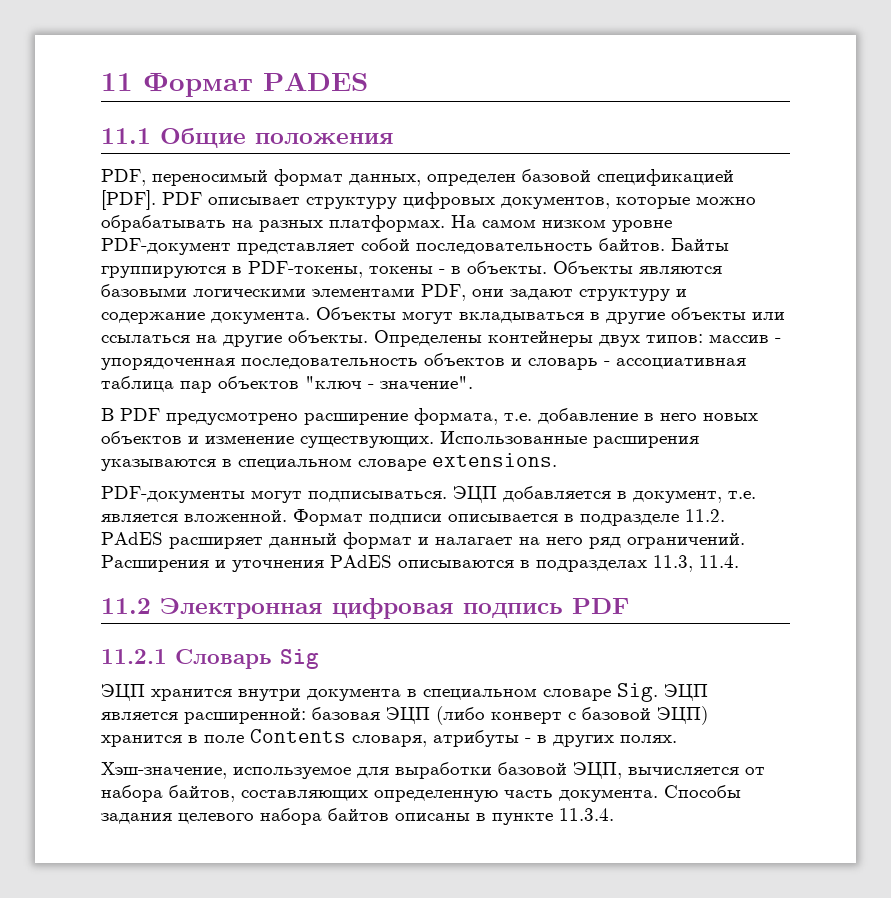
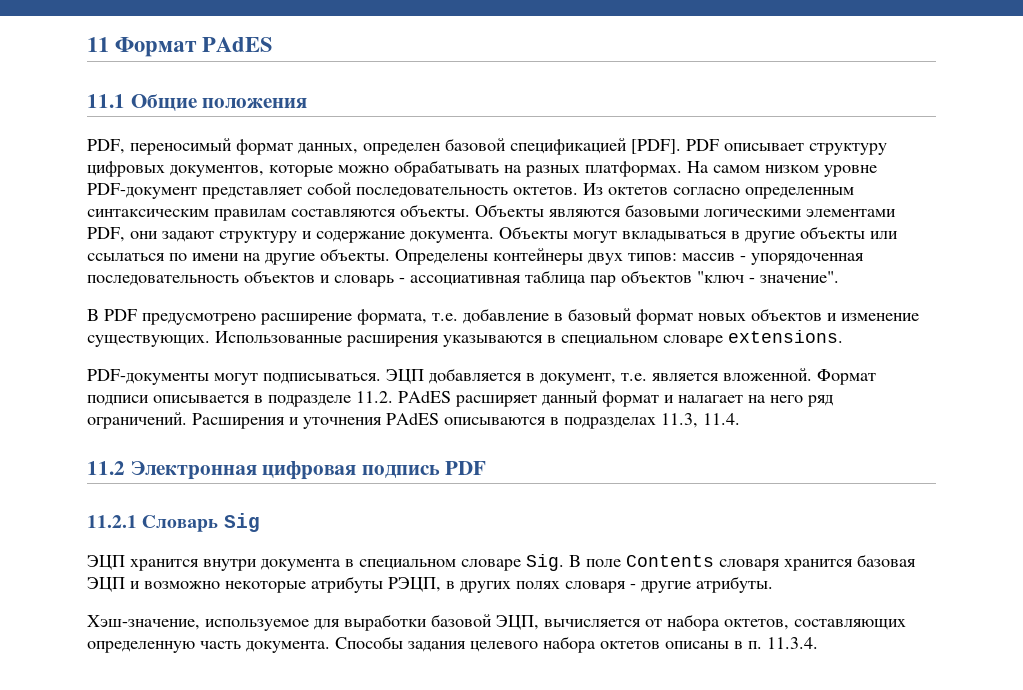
[263,72,368,91] PADES -> [202,37,274,52] PAdES
[599,238,729,251] [101,261,461,278] байтов. Байты группируются в PDF-токены, токены - в -> [513,183,854,199] [87,209,396,221] октетов. Из октетов согласно определенным синтаксическим правилам составляются
(190, 339) none -> [169,253,239,261] по имени
[660,413,697,421] него -> [568,308,693,325] базовый формат
[664,684,708,701] [101,706,708,725] [101,729,677,747] ЭЦП является расширенной: базовая ЭЦП (либо конверт с базовой ЭЦП) хранится в поле Contents словаря, атрибуты - в других полях. -> [569,554,916,571] [87,576,773,593] В поле Contents словаря хранится базовая ЭЦП и возможно некоторые атрибуты РЭЦП, в других полях словаря - другие атрибуты.
[169,785,235,802] байтов, -> [724,619,789,630] октетов,
[328,808,389,821] байтов -> [600,641,660,649] октетов
[492,813,553,825] пункте -> [748,641,762,649] п.

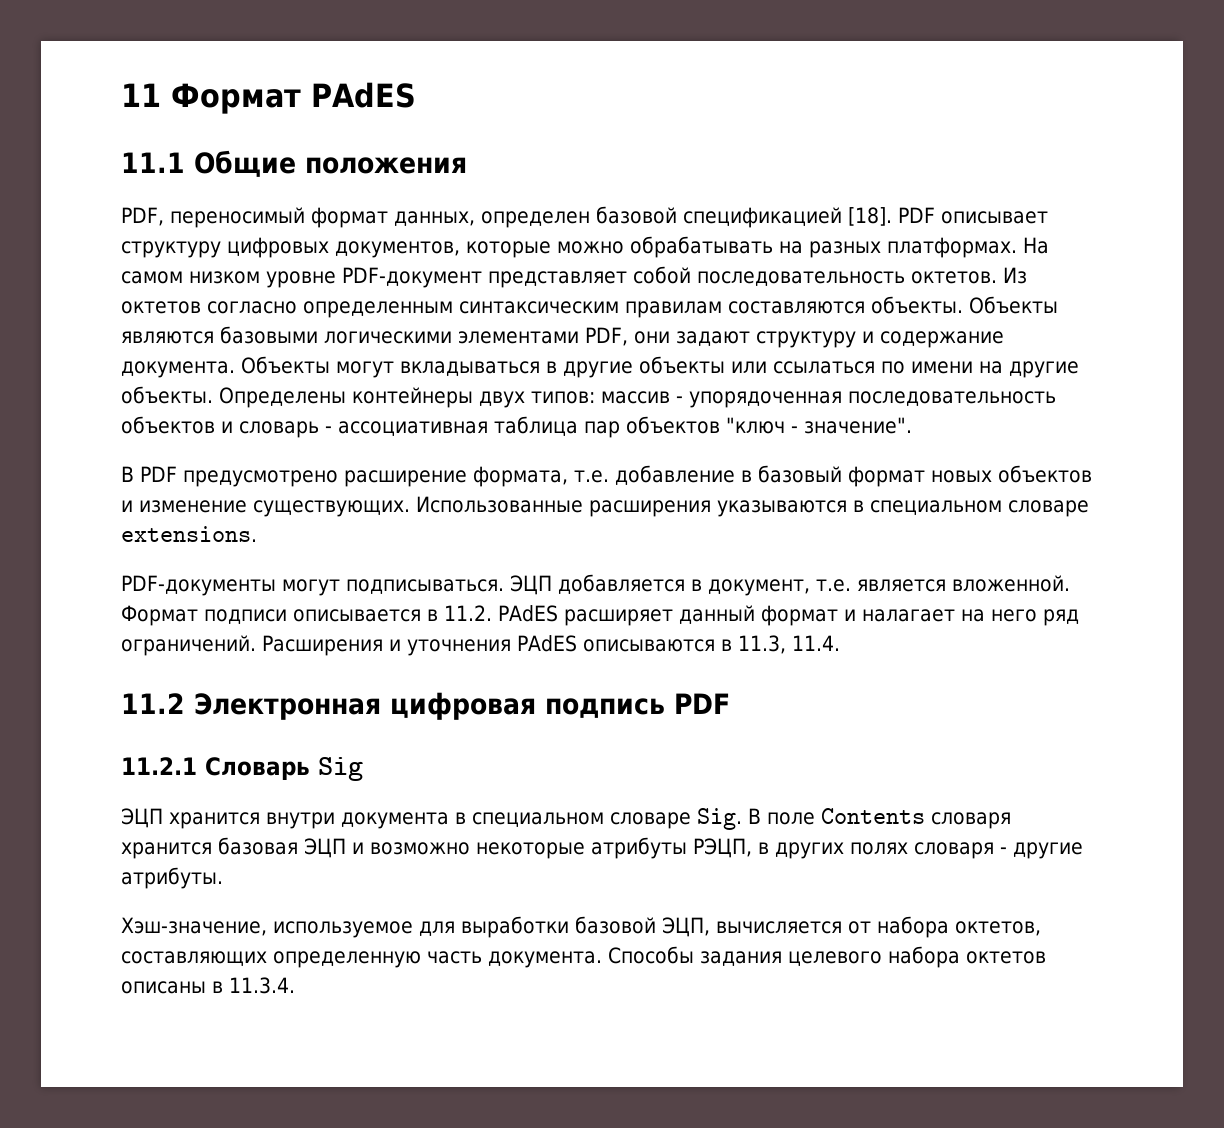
[631,139,681,154] [PDF]. -> [848,207,892,226] [18].
[268,395,351,407] подразделе -> (438, 615) none
[564,417,656,429] подразделах -> (732, 645) none
[748,641,762,649] п. -> (223, 987) none

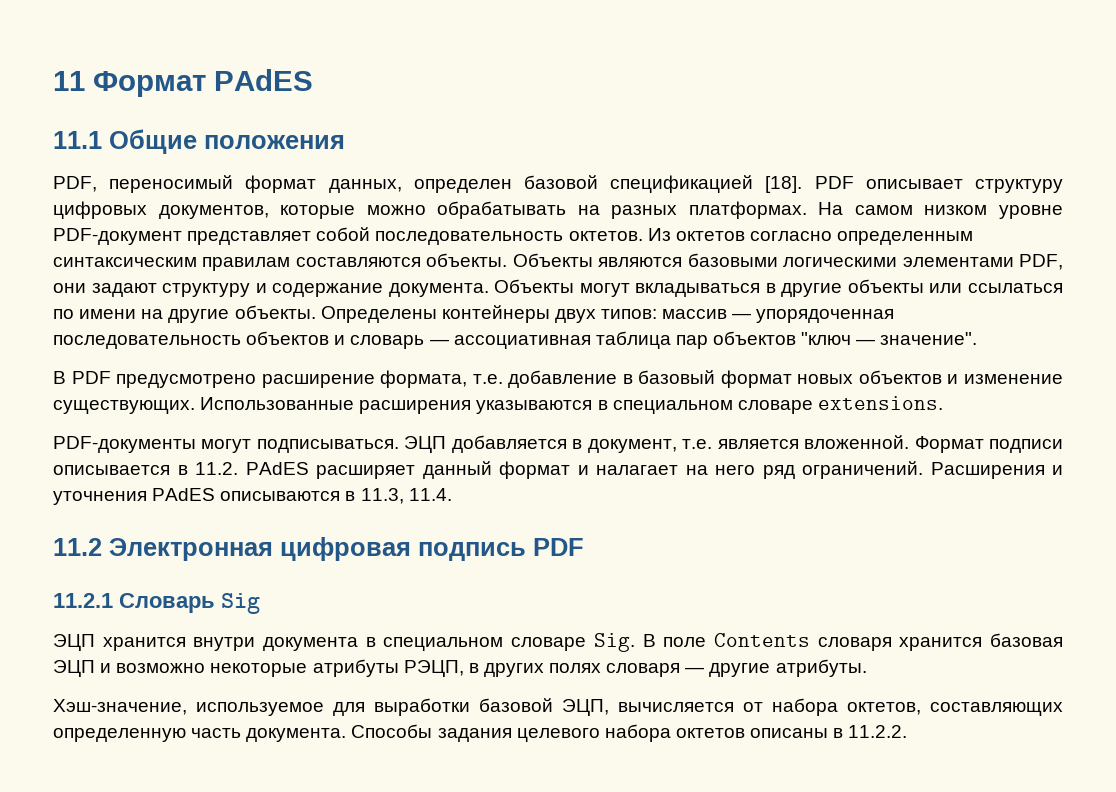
[676,396,683,403] - -> [732,313,752,319] —
[325,426,332,433] - -> [429,339,449,345] —
[791,426,798,433] - -> [856,339,876,345] —
[1000,847,1007,854] - -> [685,667,705,673] —
[229,977,295,994] 11.3.4. -> [848,725,908,738] 11.2.2.

